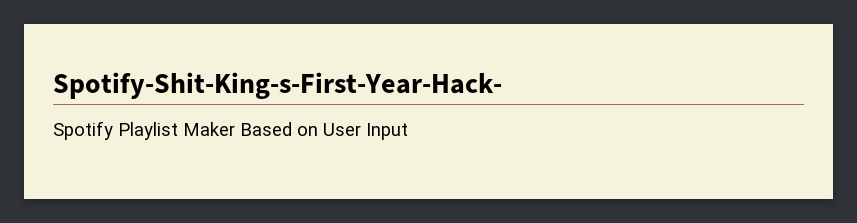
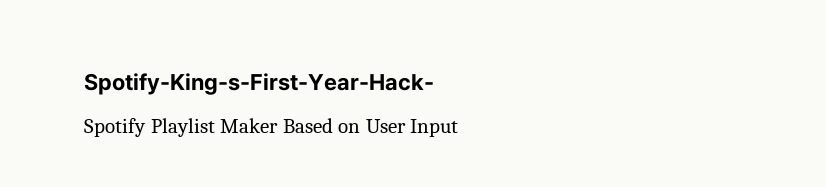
[53,72,502,99] Spotify-Shit-King-s-First-Year-Hack- -> [84,73,434,95] Spotify-King-s-First-Year-Hack-

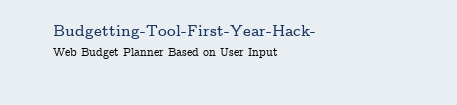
[84,73,434,95] [84,118,279,137] Spotify-King-s-First-Year-Hack- // Spotify Playlist Maker -> [53,25,316,39] [53,48,164,59] Budgetting-Tool-First-Year-Hack- // Web Budget Planner

